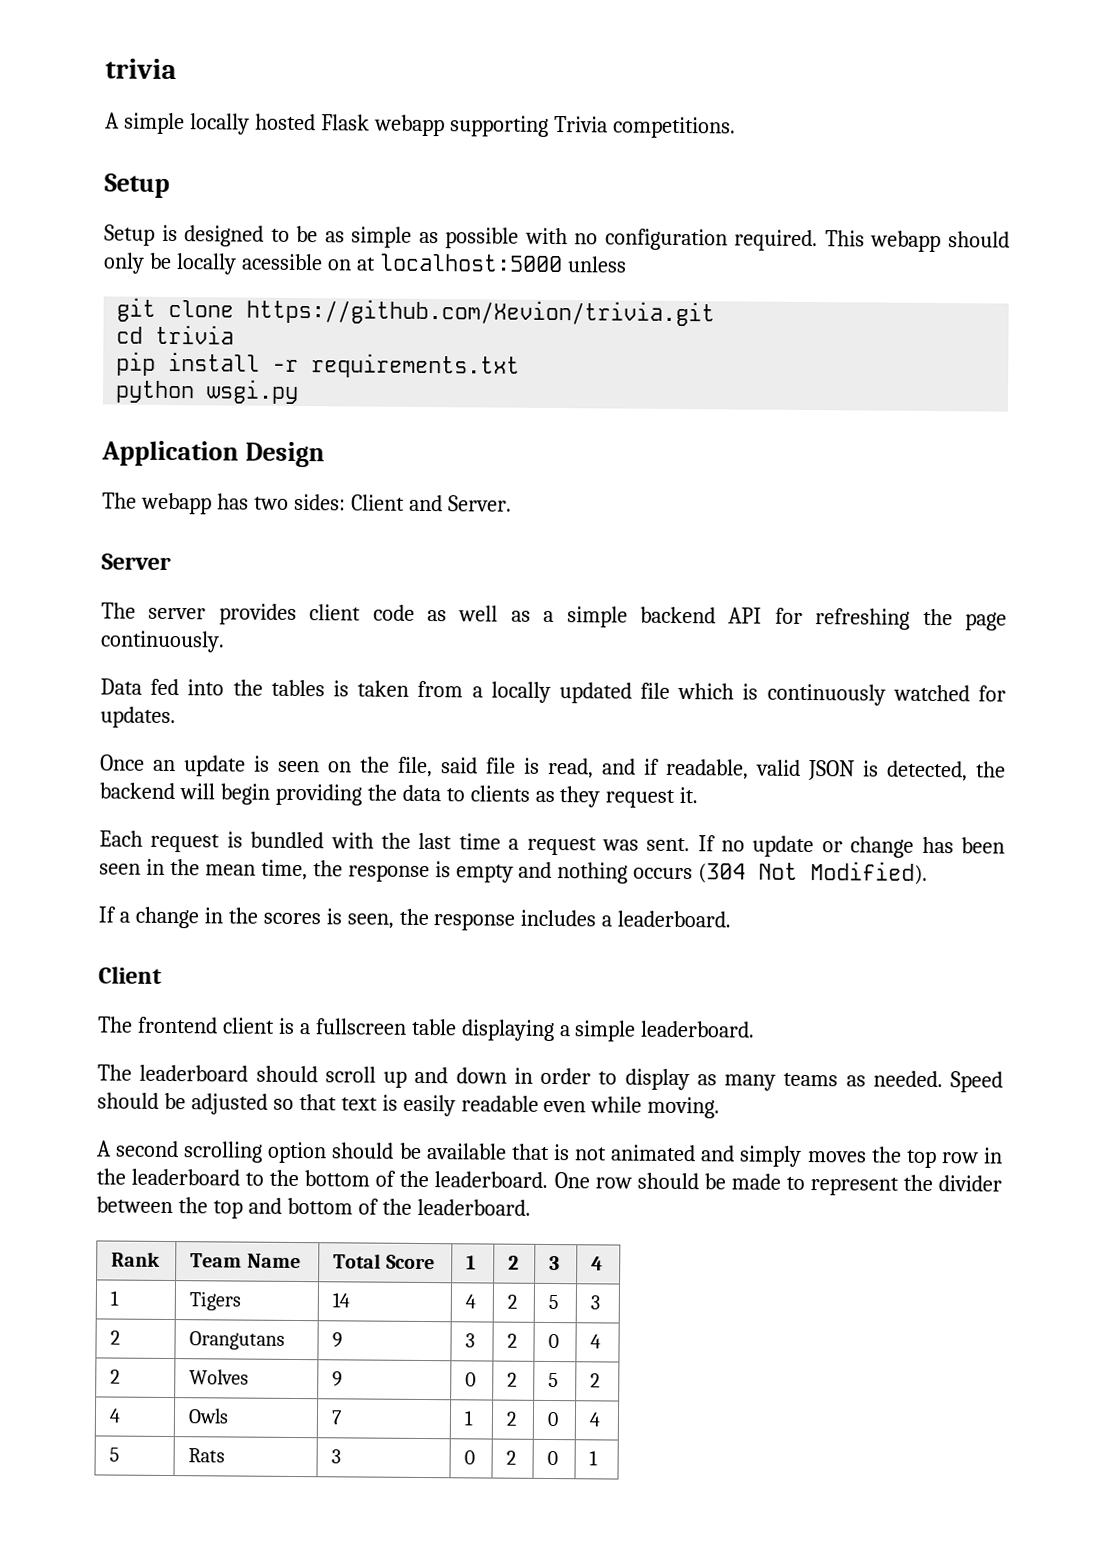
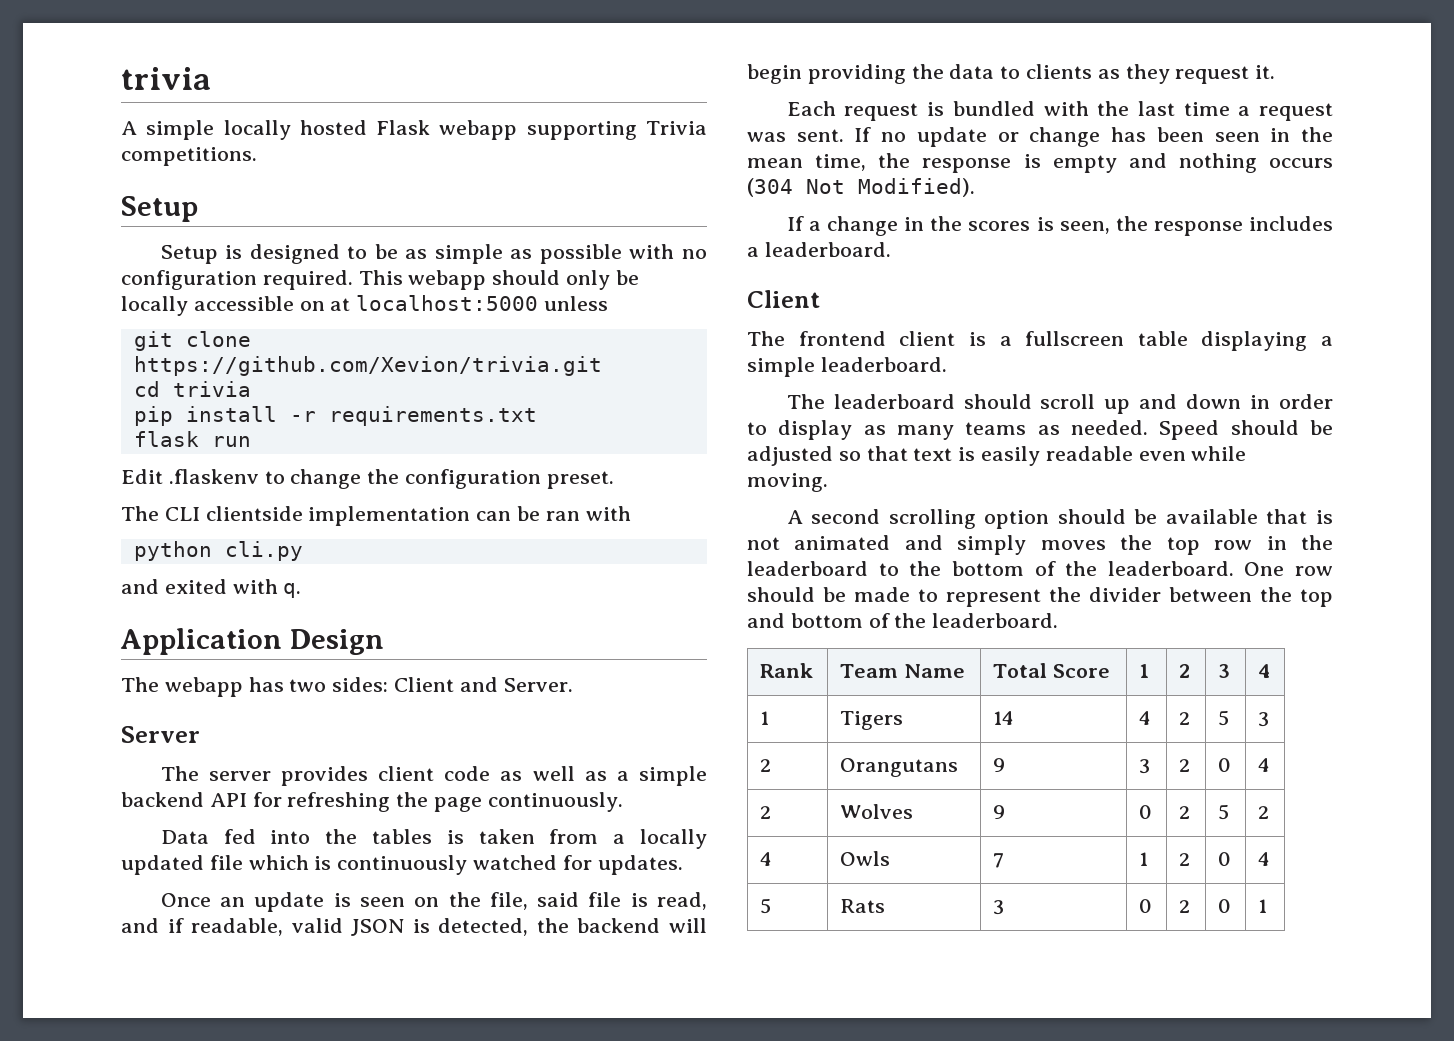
[240,253,323,271] acessible -> [193,296,294,311] accessible
[115,379,300,404] python wsgi.py -> [133,431,251,447] [121,469,614,489] [121,506,631,526] [133,541,303,561] [121,579,302,598] flask run // Edit .flaskenv to change the configuration preset. // The CLI clientside implementation can be ran with // python cli.py // and exited with q.

